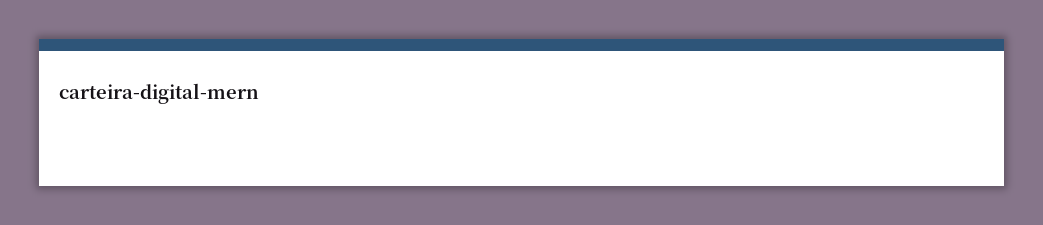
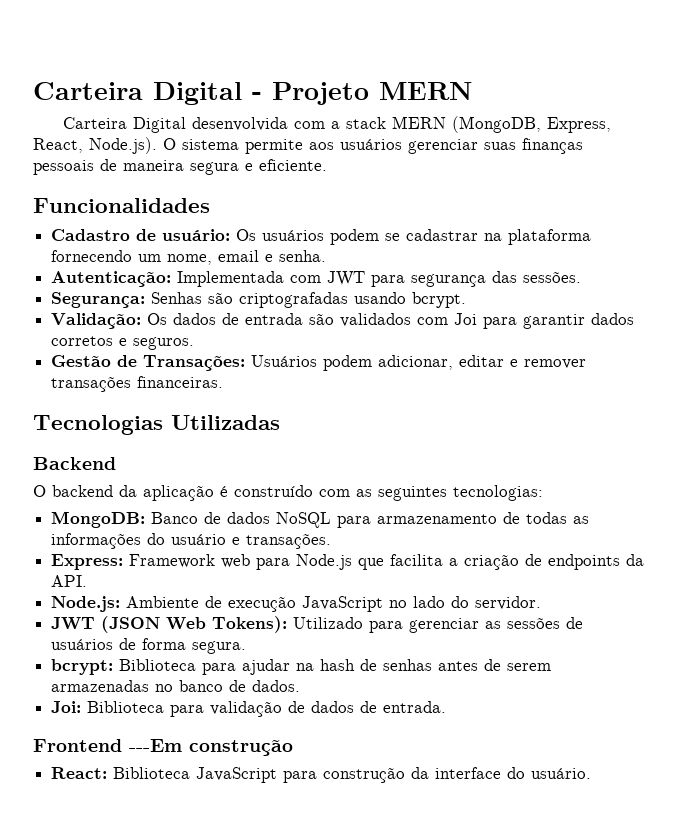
[59,83,259,104] carteira-digital-mern -> [33,82,472,105] [62,116,611,133] [33,137,583,154] [33,159,327,175] [33,198,210,213] [51,229,592,245] [51,250,327,265] [51,271,582,287] [51,292,467,308] [51,313,635,329] [51,336,195,350] [51,355,587,371] [51,376,224,392] [33,415,280,435] [33,457,116,470] [33,485,543,501] [51,511,590,528] [51,533,332,549] [51,554,645,570] [51,575,88,587] [51,596,542,612] [51,616,584,633] [51,638,247,654] [51,659,552,675] [51,680,301,692] [51,701,447,717] [33,739,293,756] [51,767,592,783] Carteira Digital - Projeto MERN // Carteira Digital desenvolvida com a stack MERN (MongoDB, Express, React, Node.js). O sistema permite aos usuários gerenciar suas finanças pessoais de maneira segura e eficiente. // Funcionalidades // Cadastro de usuário: Os usuários podem se cadastrar na plataforma fornecendo um nome, email e senha. // Autenticação: Implementada com JWT para segurança das sessões. // Segurança: Senhas são criptografadas usando bcrypt. // Validação: Os dados de entrada são validados com Joi para garantir dados corretos e seguros. // Gestão de Transações: Usuários podem adicionar, editar e remover transações financeiras. // Tecnologias Utilizadas // Backend // O backend da aplicação é construído com as seguintes tecnologias: // MongoDB: Banco de dados NoSQL para armazenamento de todas as informações do usuário e transações. // Express: Framework web para Node.js que facilita a criação de endpoints da API. // Node.js: Ambiente de execução JavaScript no lado do servidor. // JWT (JSON Web Tokens): Utilizado para gerenciar as sessões de usuários de forma segura. // bcrypt: Biblioteca para ajudar na hash de senhas antes de serem armazenadas no banco de dados. // Joi: Biblioteca para validação de dados de entrada. // Frontend ---Em construção // React: Biblioteca JavaScript para construção da interface do usuário.

